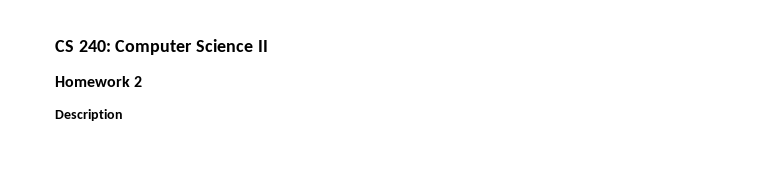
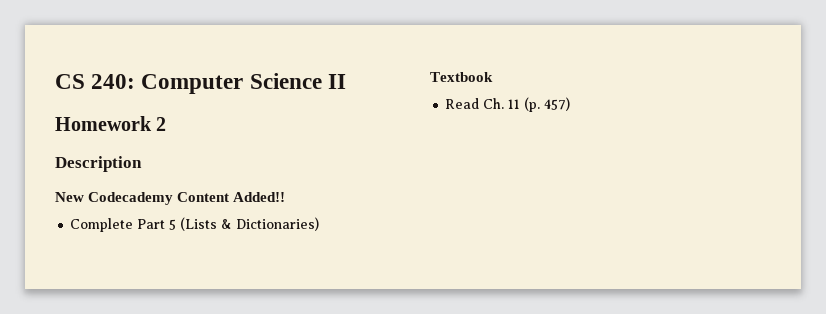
(123, 115) none -> [55,192,286,205] [70,217,320,232] [430,72,493,82] [445,97,571,112] // New Codecademy Content Added!! // Complete Part 5 (Lists & Dictionaries) // Textbook // Read Ch. 11 (p. 457)

